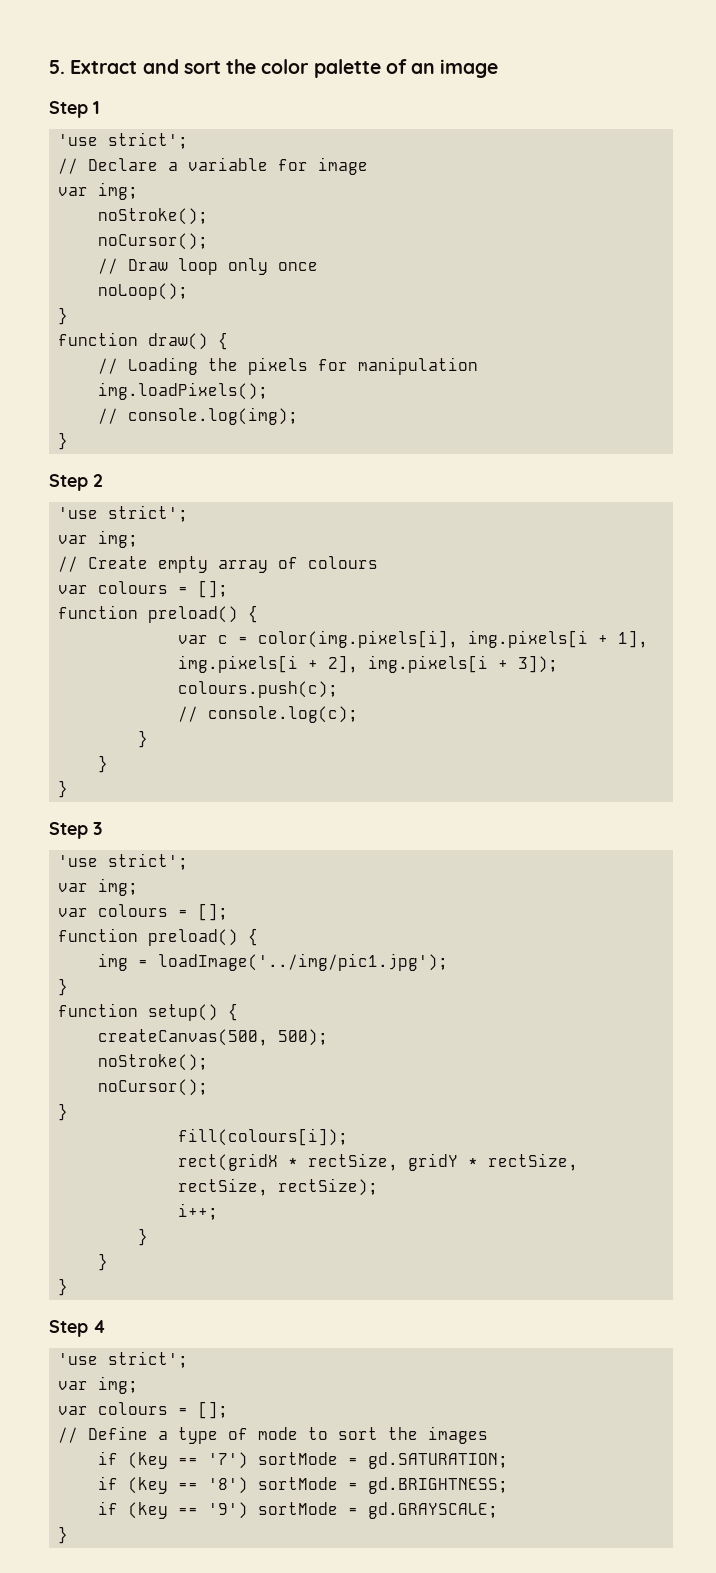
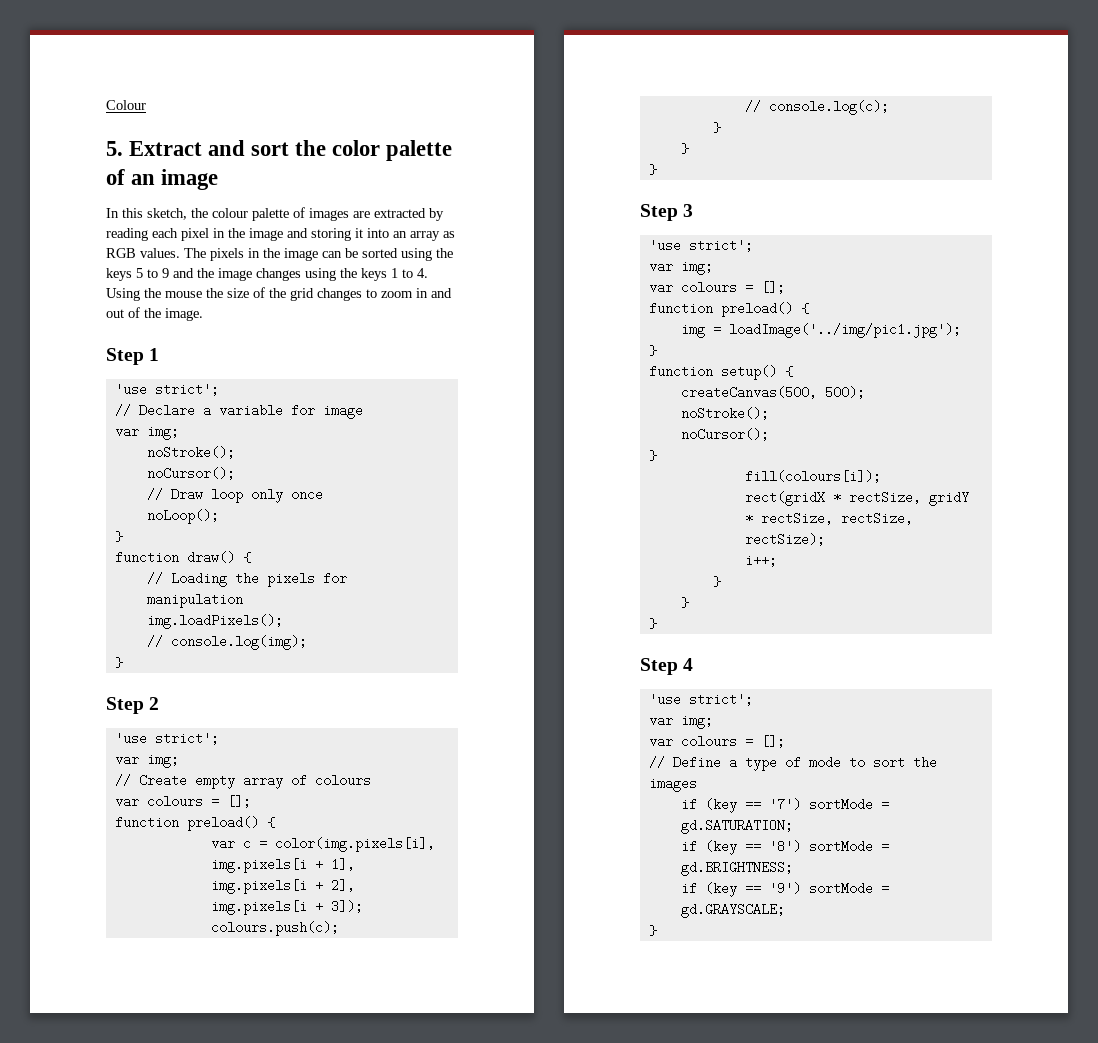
(49, 67) none -> [106,100,146,110] Colour //
(499, 68) none -> [106,207,444,221] [106,228,455,241] [106,248,453,261] [106,268,428,281] [106,287,452,301] [106,307,203,321] // In this sketch, the colour palette of images are extracted by reading each pixel in the image and storing it into an array as RGB values. The pixels in the image can be sorted using the keys 5 to 9 and the image changes using the keys 1 to 4. Using the mouse the size of the grid changes to zoom in and out of the image.

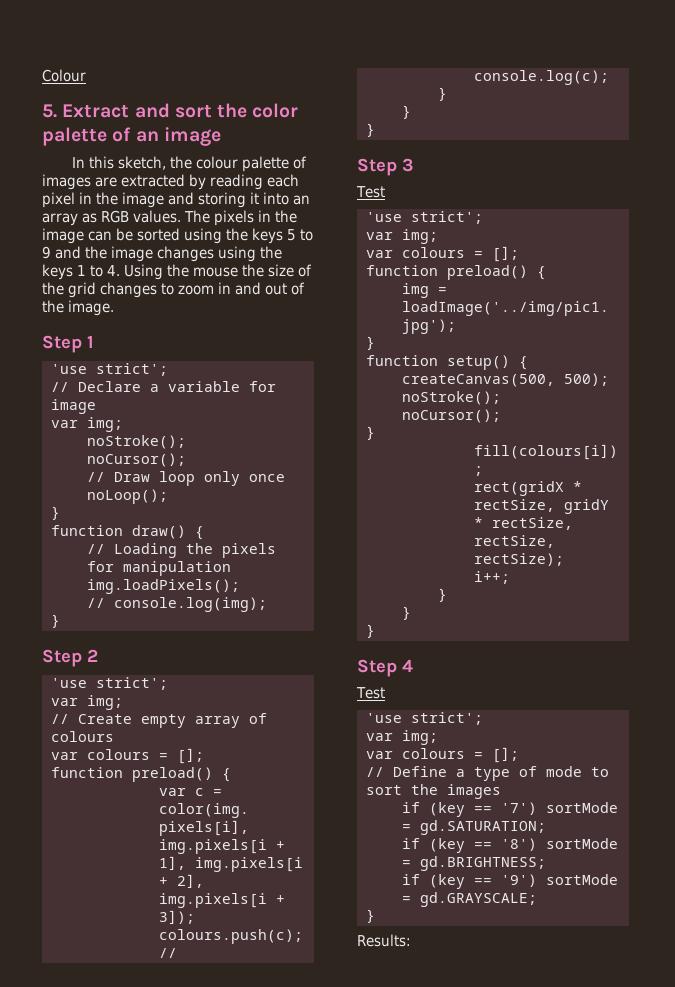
(694, 210) none -> [356,186,385,198] // Test
(694, 664) none -> [356,687,385,699] // Test
(657, 930) none -> [357,934,411,947] // Results:

